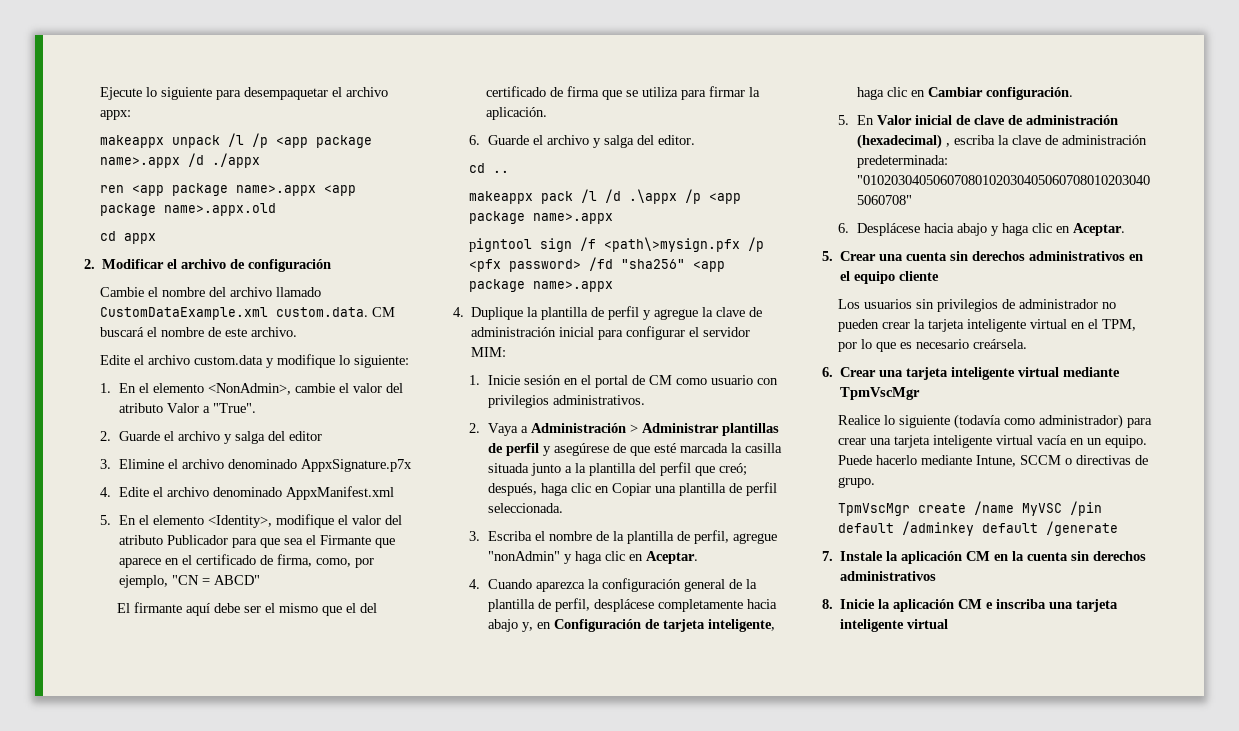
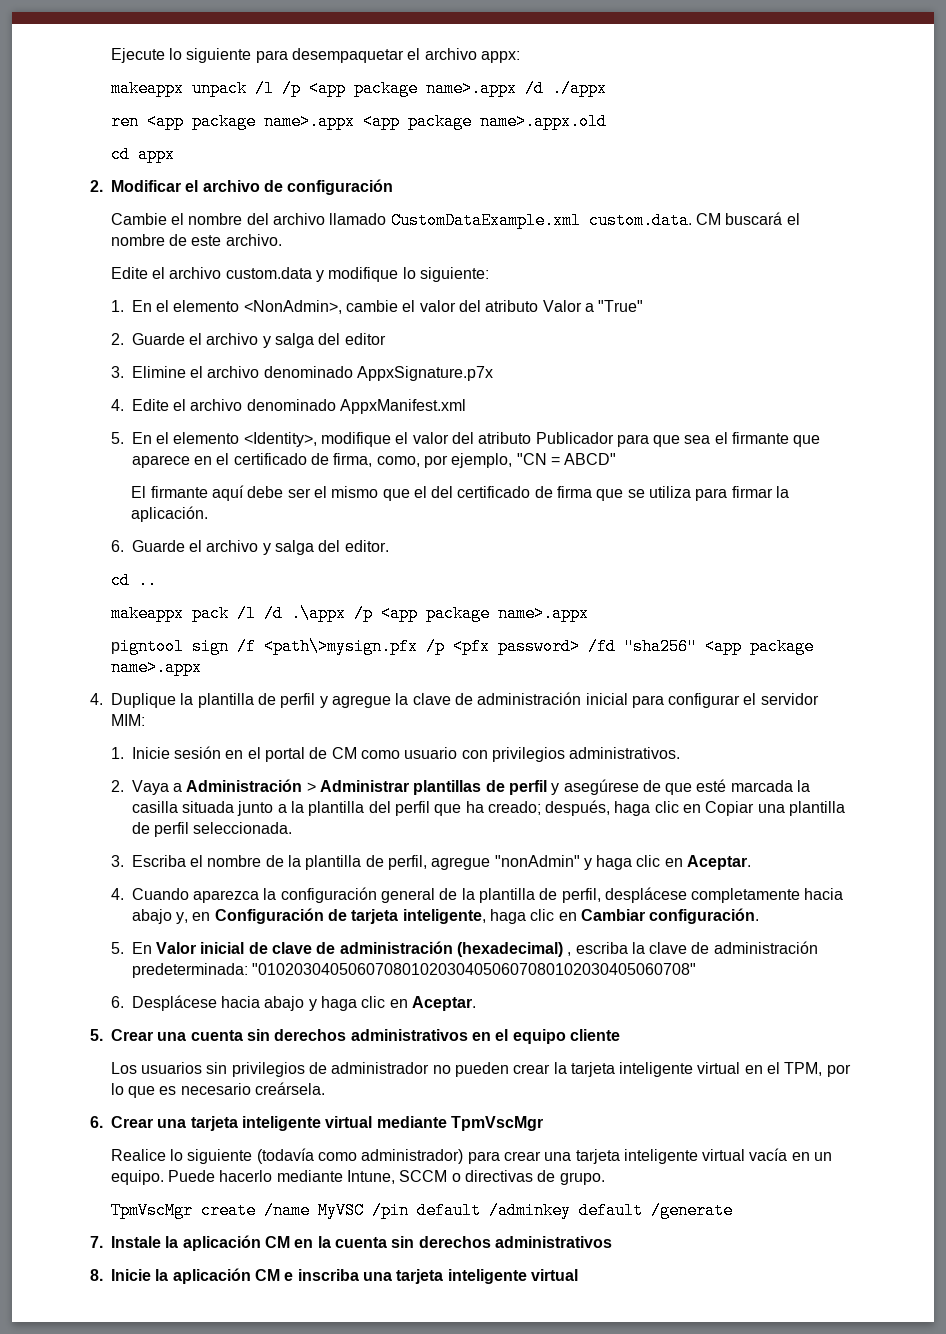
[212,403,256,413] "True". -> [598,300,644,312] "True"
[319,535,371,545] Firmante -> [732,432,790,444] firmante
[718,463,747,476] creó; -> [465,801,541,815] ha creado;

